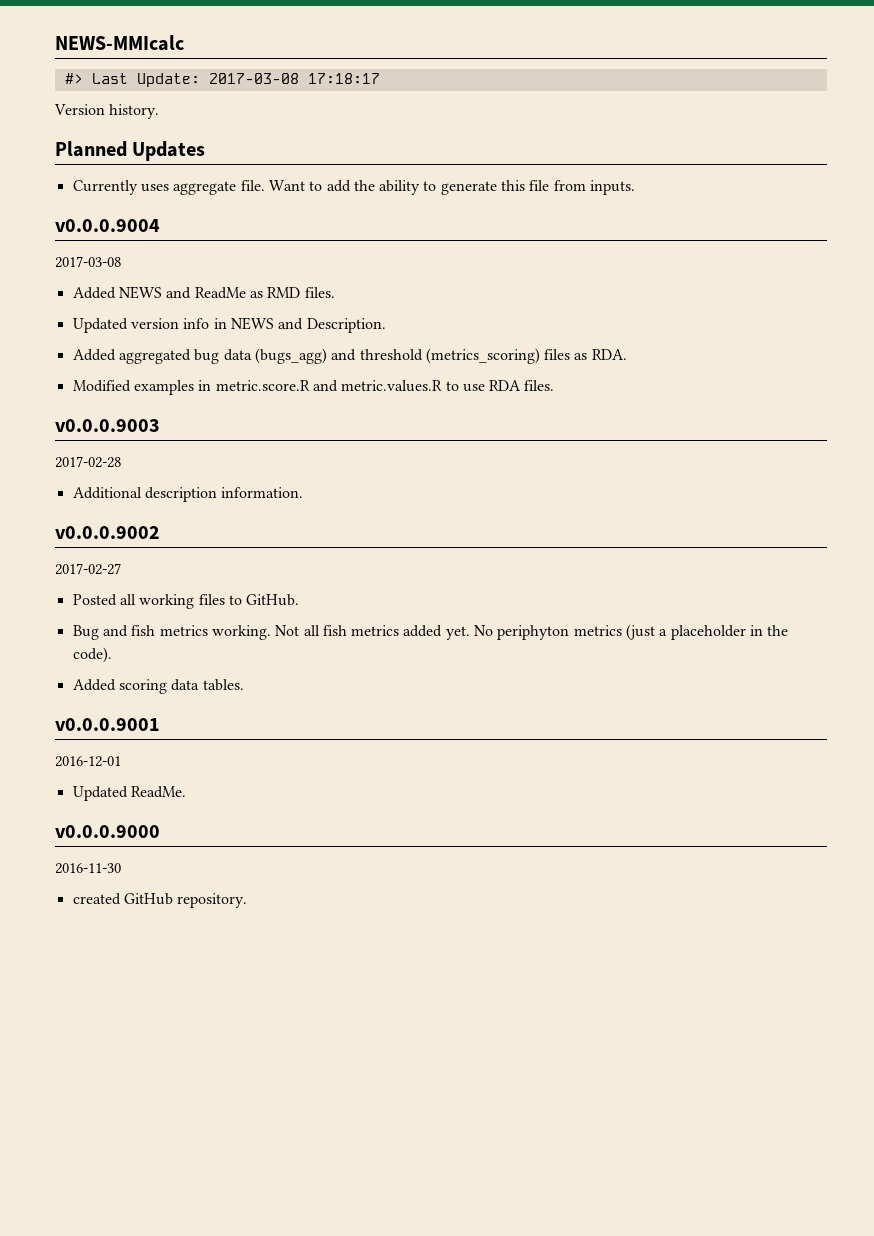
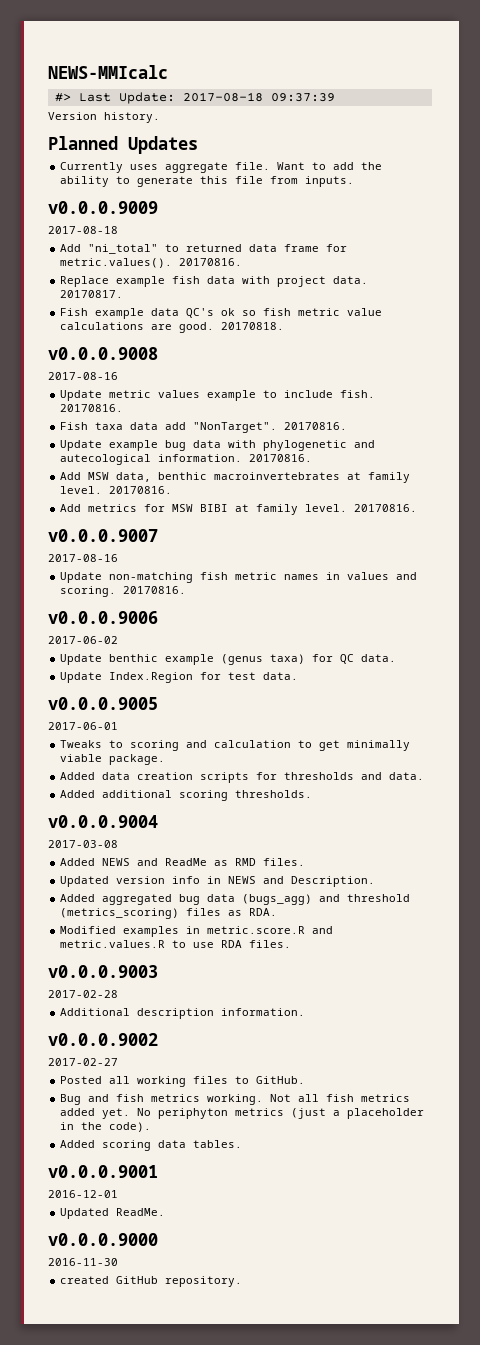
[208,73,380,84] 2017-03-08 17:18:17 -> [182,92,335,102] 2017-08-18 09:37:39
(636, 187) none -> [48,201,158,214] [48,226,118,234] [60,244,348,254] [60,258,243,268] [60,276,369,287] [60,290,124,298] [60,308,383,319] [60,322,285,333] [48,347,158,360] [48,372,118,380] [60,390,376,401] [60,404,124,412] [60,422,348,433] [60,440,376,451] [60,454,313,465] [60,472,411,483] [60,486,173,494] [60,504,418,515] [48,529,158,542] [48,554,118,562] [60,572,418,583] [60,586,187,597] [48,611,158,624] [48,636,118,644] [60,654,397,665] [60,672,299,683] [48,697,158,710] [48,722,118,730] [60,740,411,751] [60,754,166,765] [60,772,425,783] [60,790,313,801] // v0.0.0.9009 // 2017-08-18 // Add "ni_total" to returned data frame for metric.values(). 20170816. // Replace example fish data with project data. 20170817. // Fish example data QC's ok so fish metric value calculations are good. 20170818. // v0.0.0.9008 // 2017-08-16 // Update metric values example to include fish. 20170816. // Fish taxa data add "NonTarget". 20170816. // Update example bug data with phylogenetic and autecological information. 20170816. // Add MSW data, benthic macroinvertebrates at family level. 20170816. // Add metrics for MSW BIBI at family level. 20170816. // v0.0.0.9007 // 2017-08-16 // Update non-matching fish metric names in values and scoring. 20170816. // v0.0.0.9006 // 2017-06-02 // Update benthic example (genus taxa) for QC data. // Update Index.Region for test data. // v0.0.0.9005 // 2017-06-01 // Tweaks to scoring and calculation to get minimally viable package. // Added data creation scripts for thresholds and data. // Added additional scoring thresholds.

